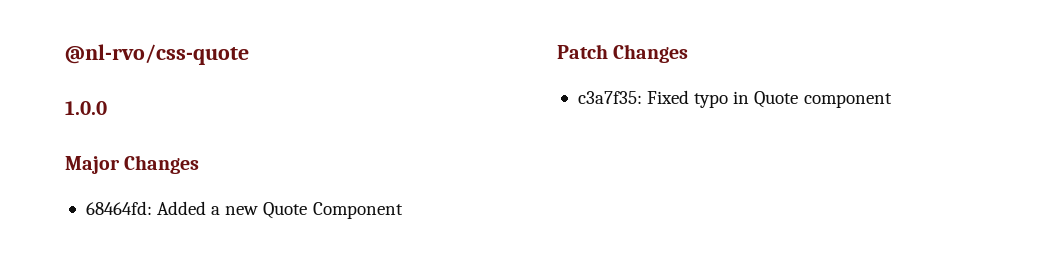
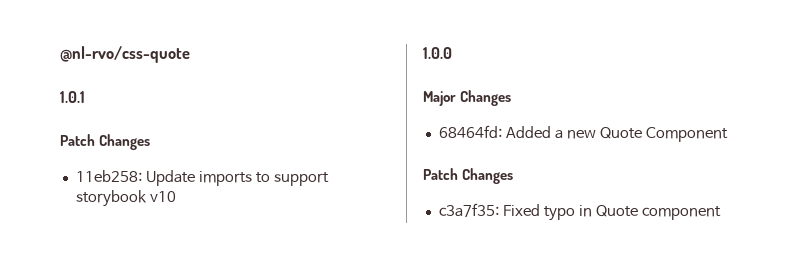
(249, 54) none -> [60,91,85,103] [60,134,151,150] [75,170,329,186] [75,190,176,207] // 1.0.1 // Patch Changes // 11eb258: Update imports to support storybook v10

